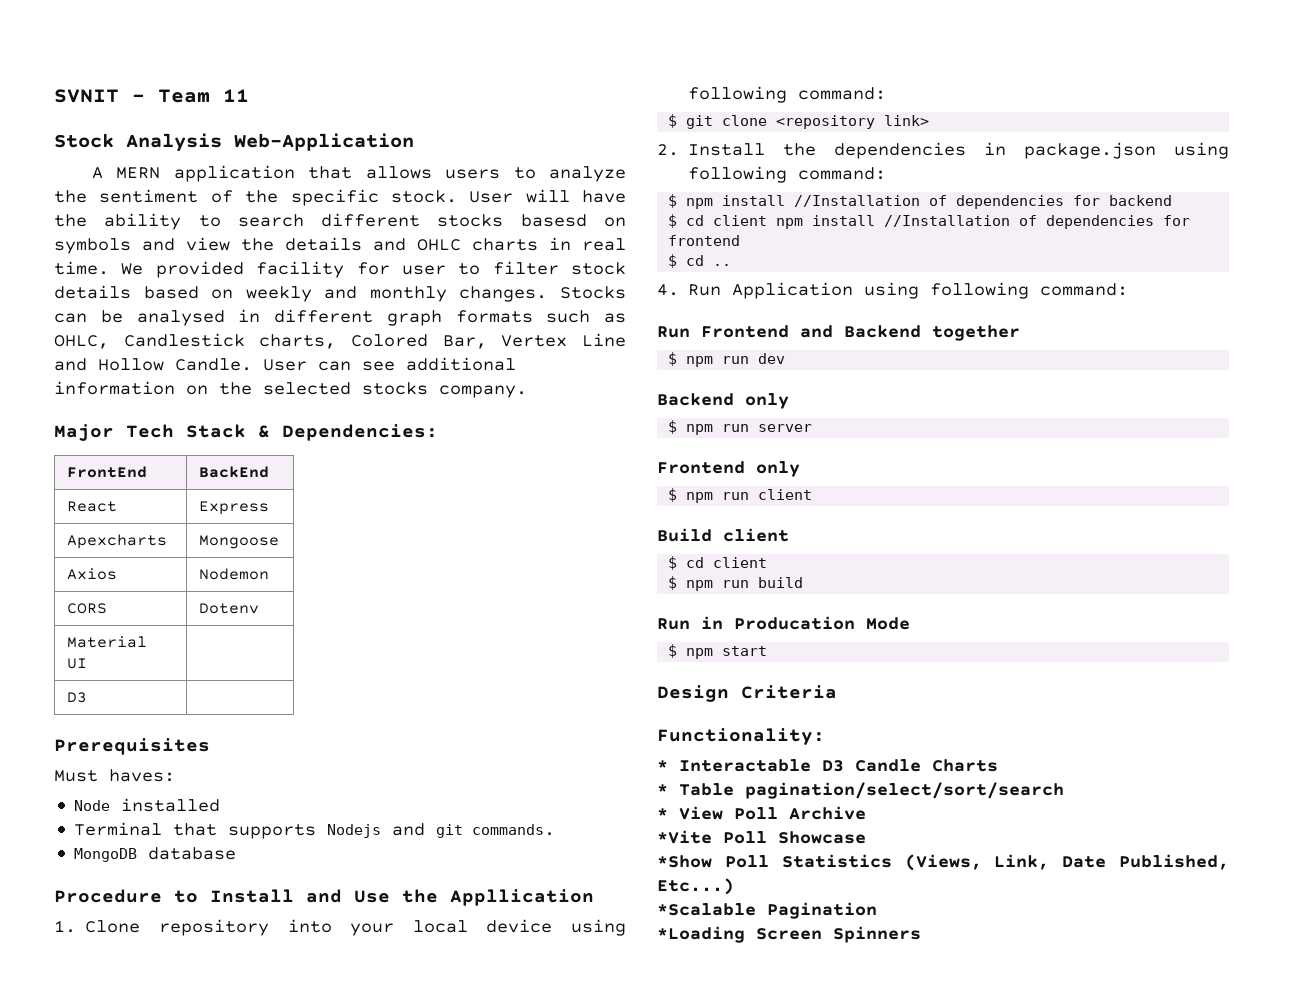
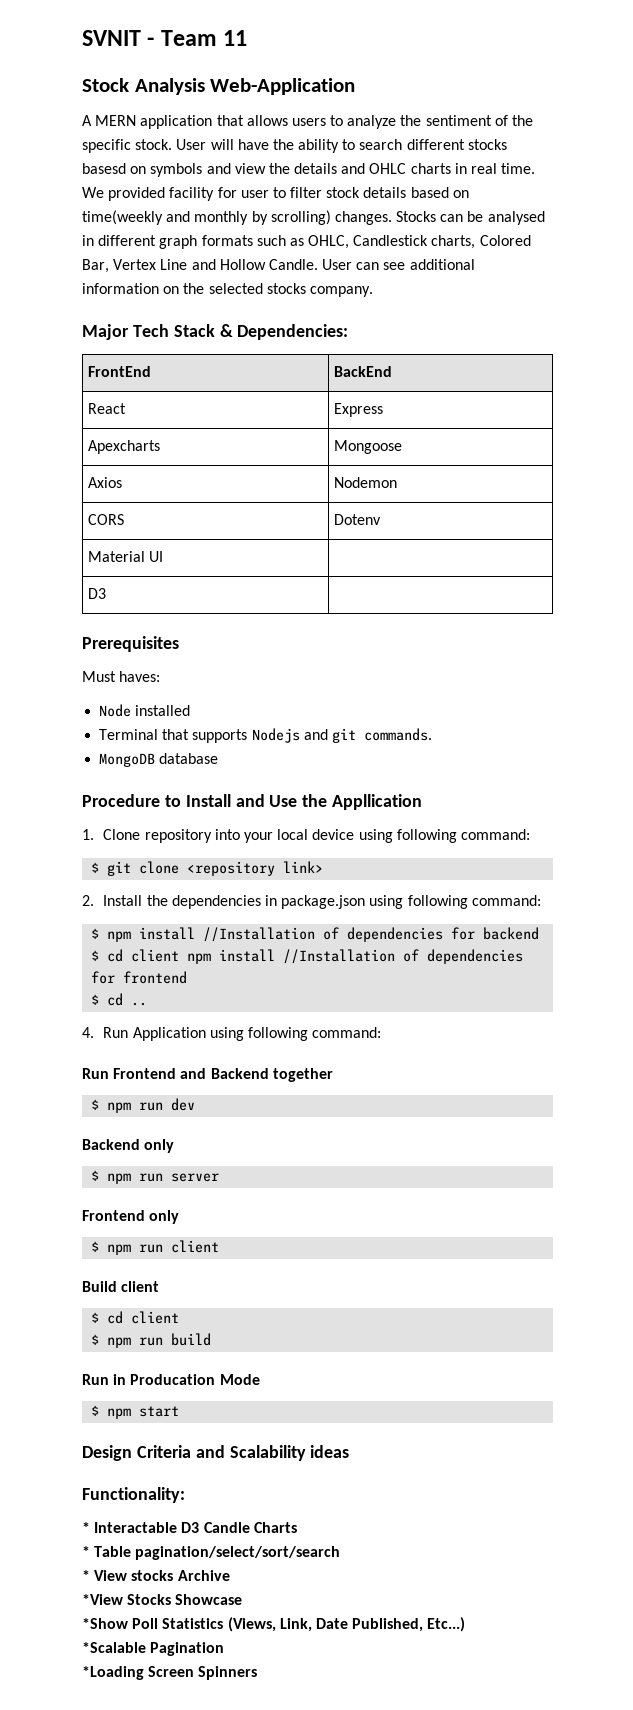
[245,286,312,302] weekly -> [82,210,163,225] time(weekly
(447, 294) none -> [251,210,331,225] by scrolling)
(837, 692) none -> [195,1445,350,1461] and Scalability ideas
[734,807,778,820] Poll -> [131,1570,174,1581] stocks
[657,830,767,844] *Vite Poll -> [82,1594,172,1605] *View Stocks

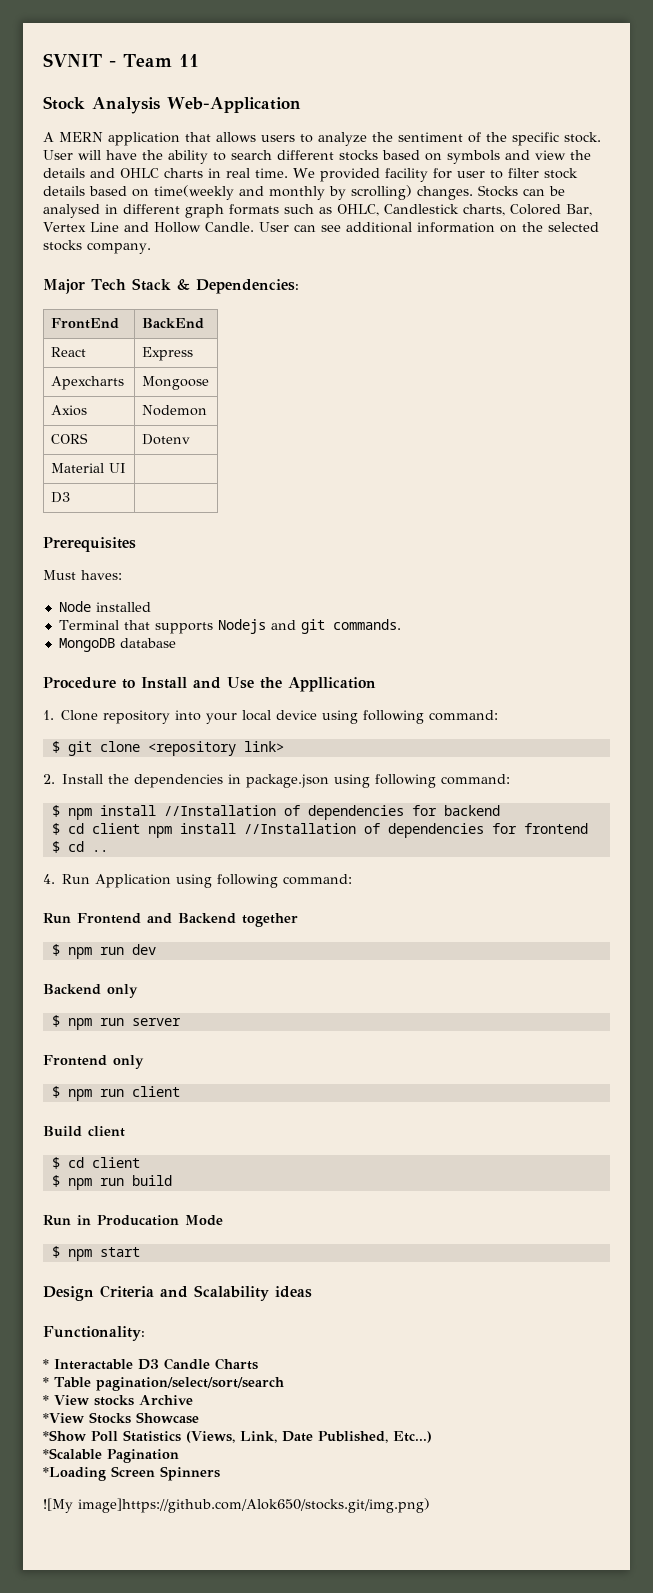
[82,163,126,174] basesd -> [382,150,420,160] based
(258, 1673) none -> [43,1498,430,1513] // ![My image]https://github.com/Alok650/stocks.git/img.png)

